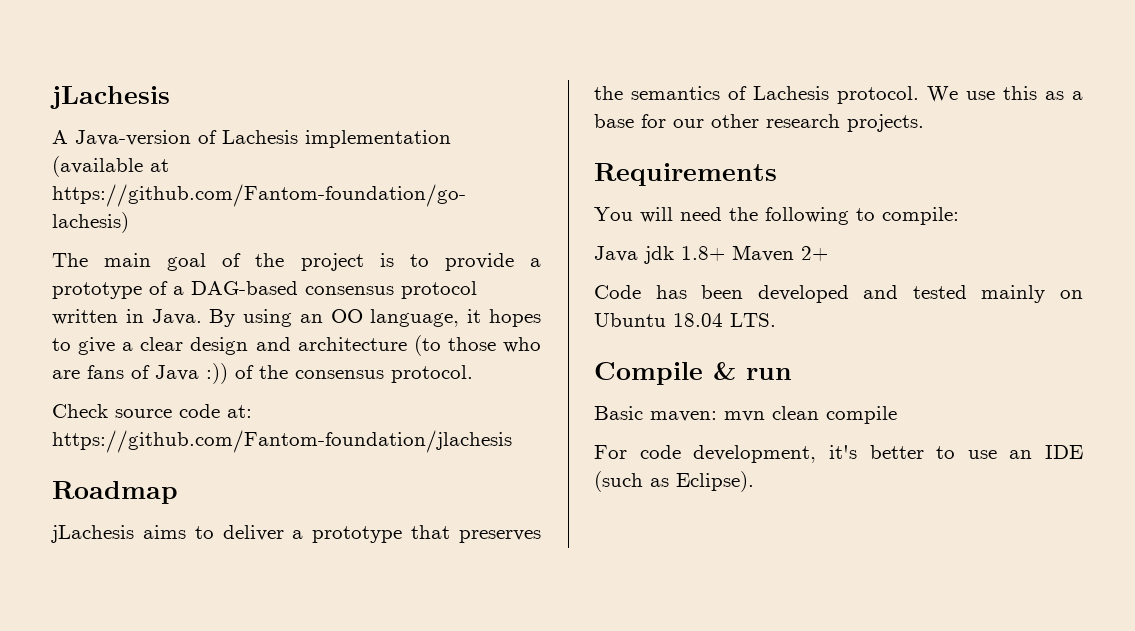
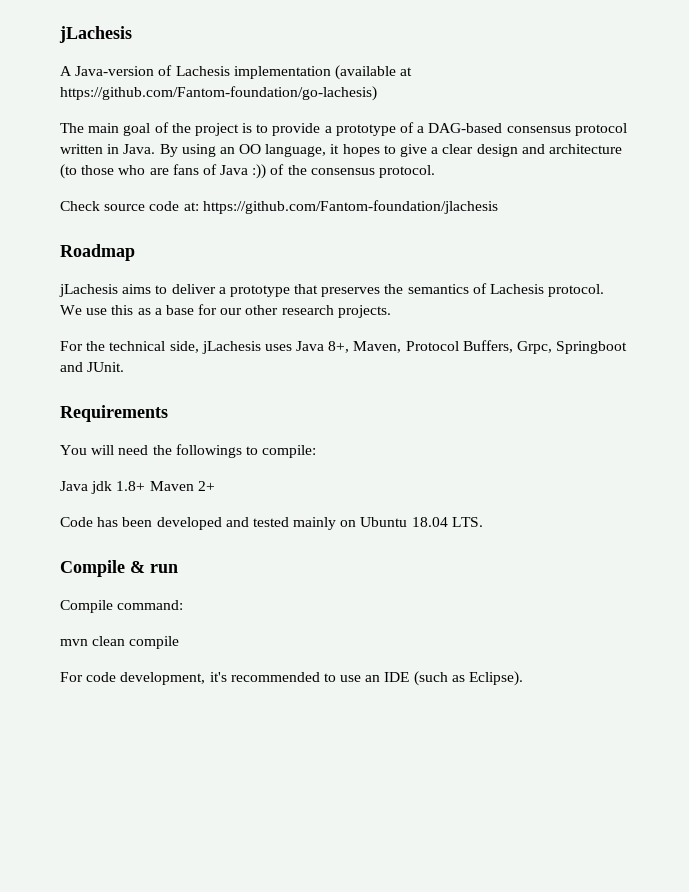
(924, 123) none -> [60,340,628,354] [60,362,125,372] // For the technical side, jLachesis uses Java 8+, Maven, Protocol Buffers, Grpc, Springboot and JUnit.
[765,207,849,225] following -> [175,444,242,458] followings
[594,406,717,422] Basic maven: -> [60,600,184,613] Compile command: //
[869,445,924,459] better -> [230,672,320,682] recommended

